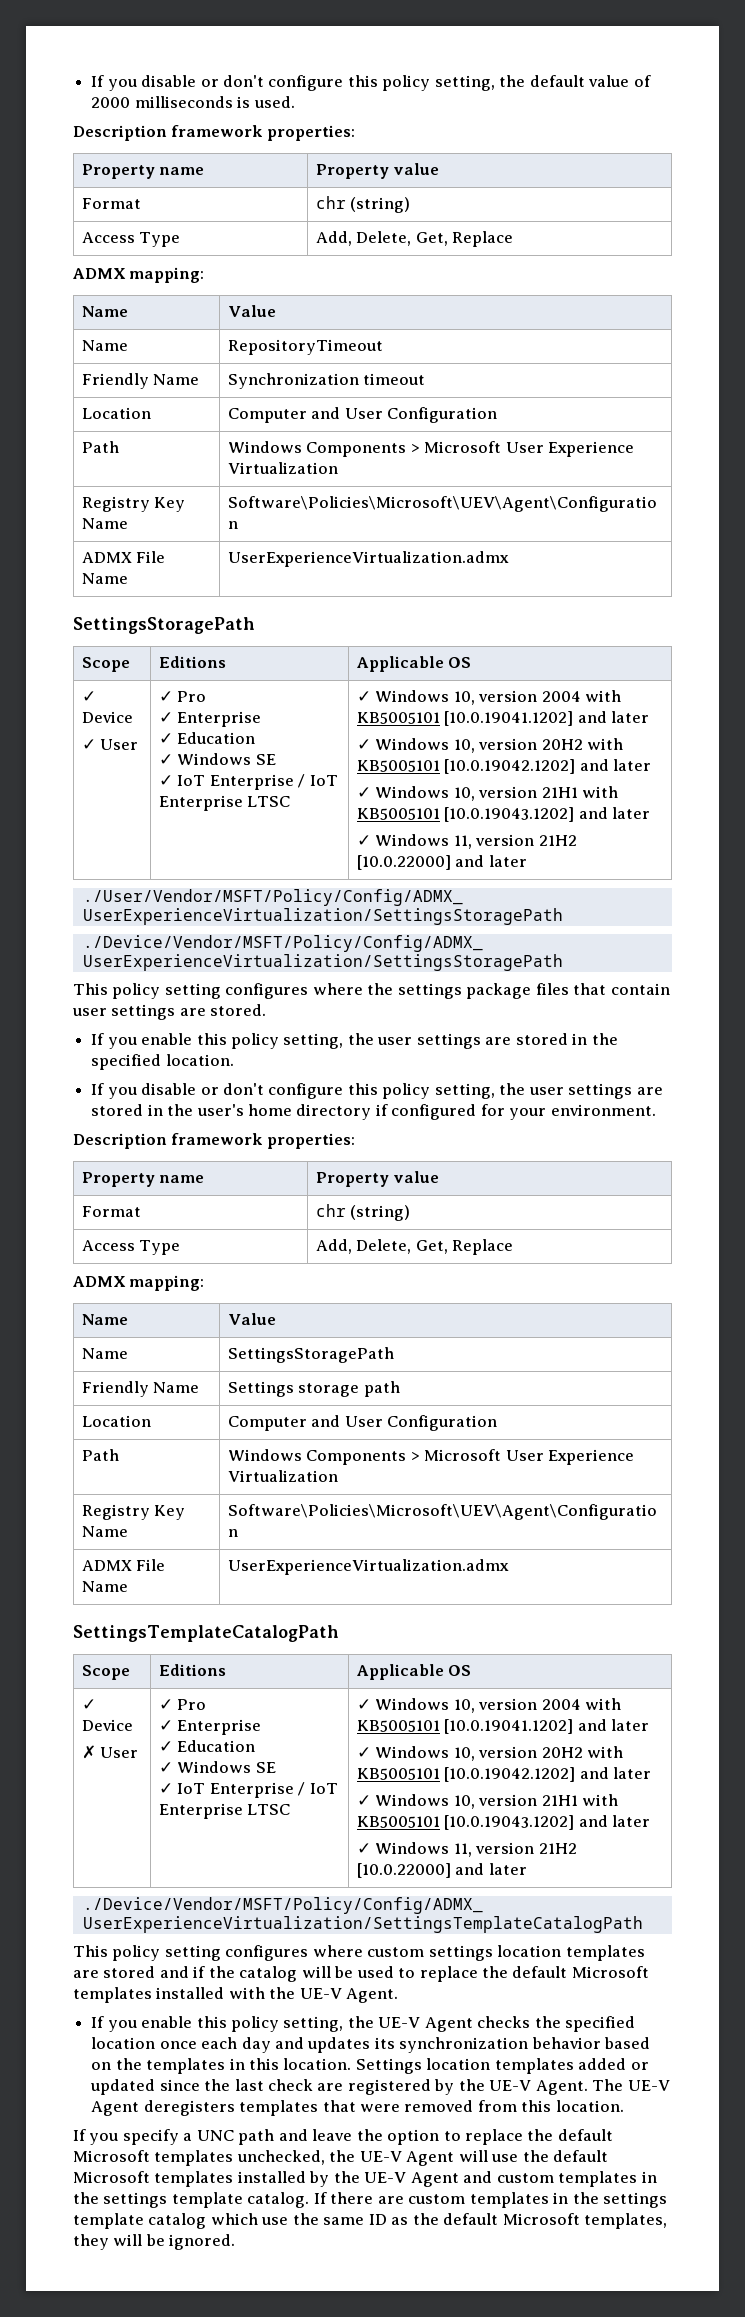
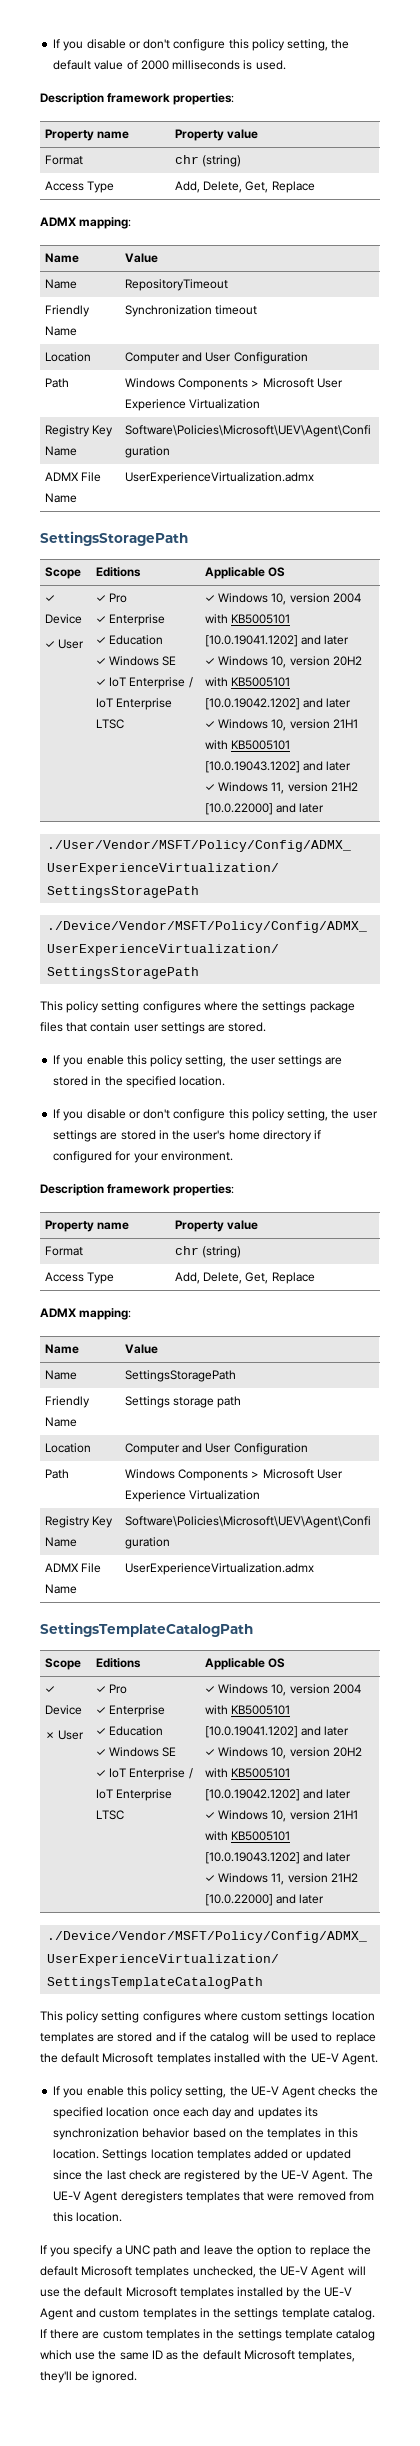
[73,2234,143,2250] they will -> [40,2371,72,2383] they'll

